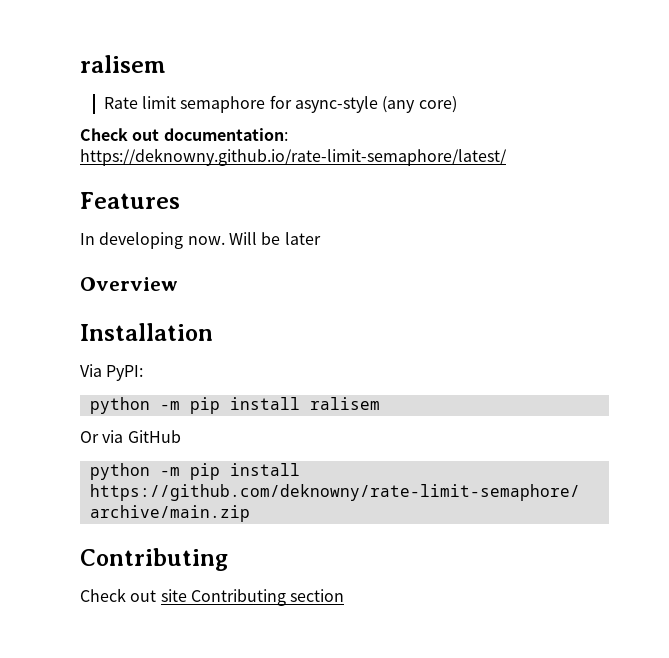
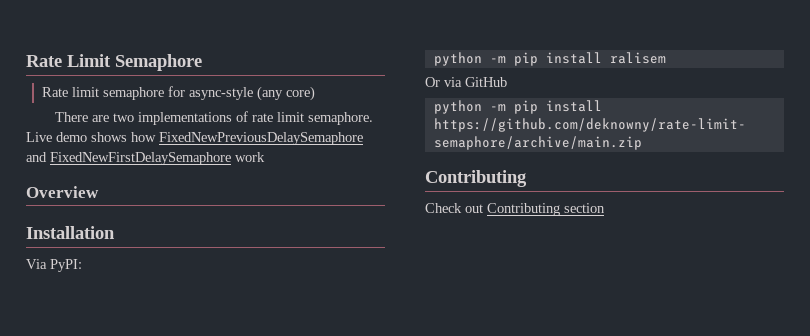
[80,55,166,73] ralisem -> [26,54,202,71] Rate Limit Semaphore
[80,128,288,141] [80,148,507,166] [80,192,180,209] [80,232,321,249] Check out documentation: https://deknowny.github.io/rate-limit-semaphore/latest/ // Features // In developing now. Will be later -> [55,111,374,125] [26,132,363,145] [26,152,265,165] There are two implementations of rate limit semaphore. Live demo shows how FixedNewPreviousDelaySemaphore and FixedNewFirstDelaySemaphore work
[160,589,187,602] site -> (483, 208) none

